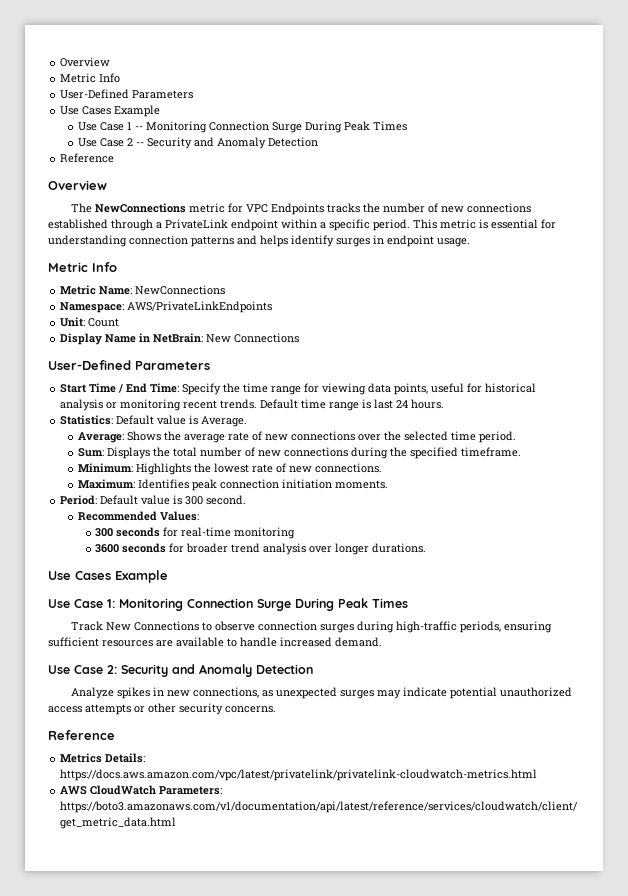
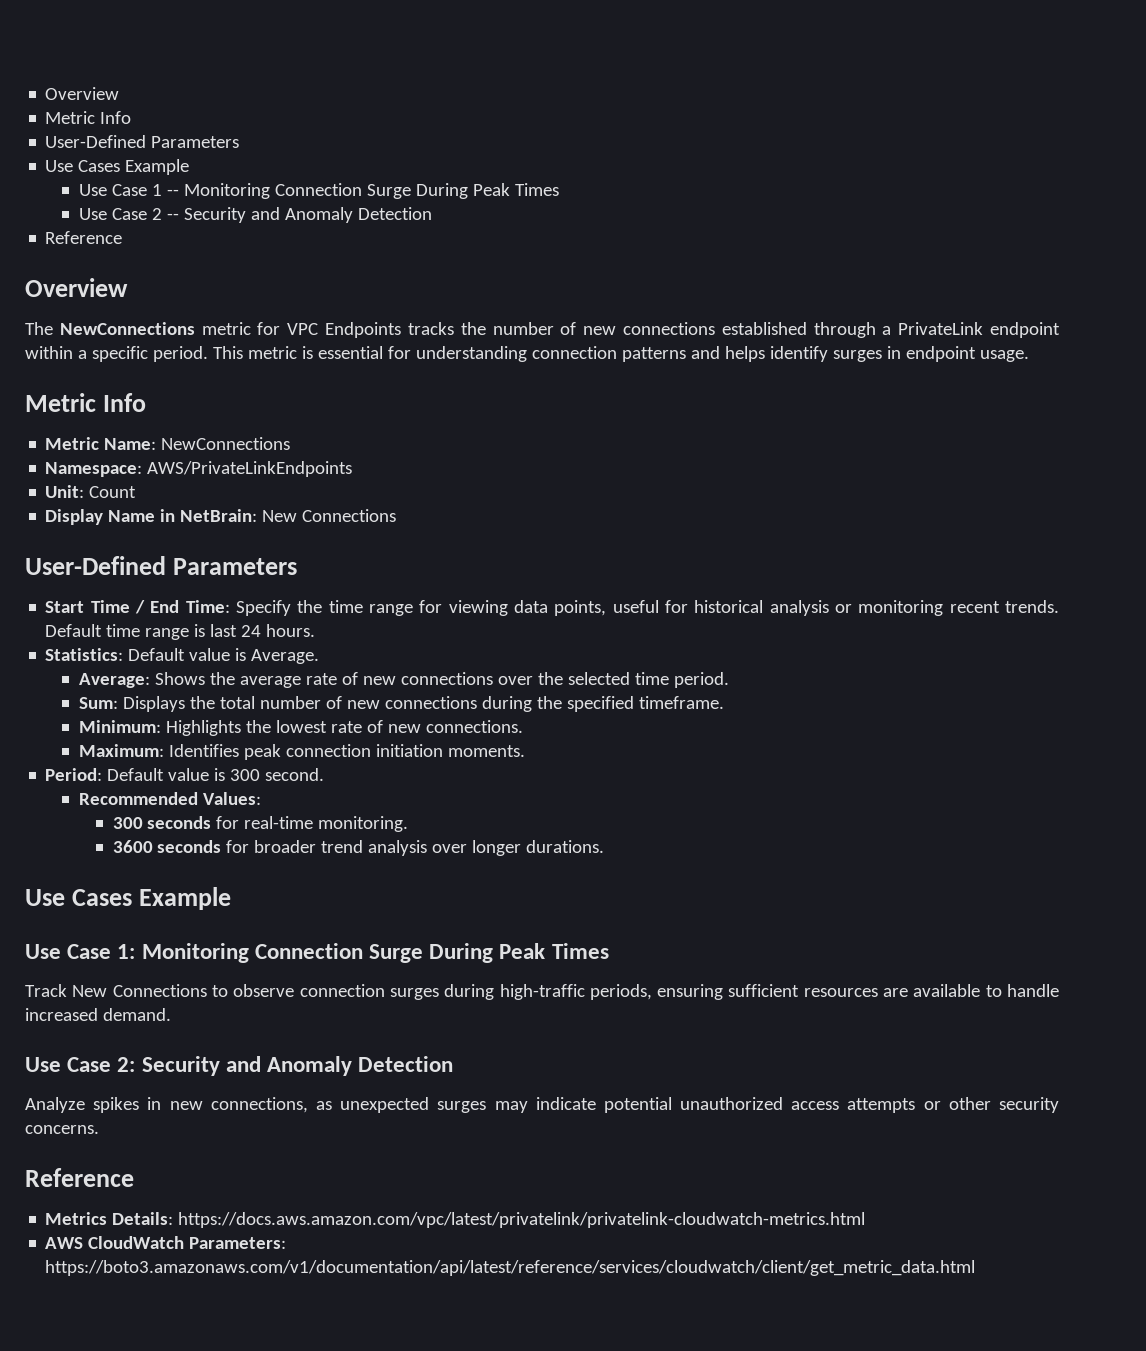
[234,527,296,539] monitoring -> [318,816,409,832] monitoring.

